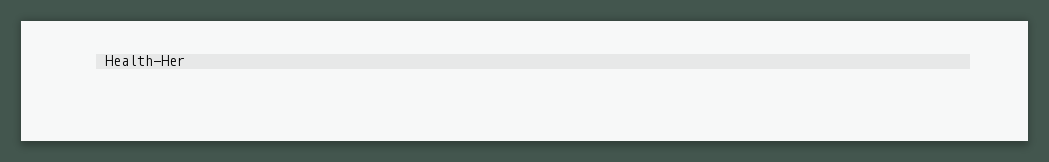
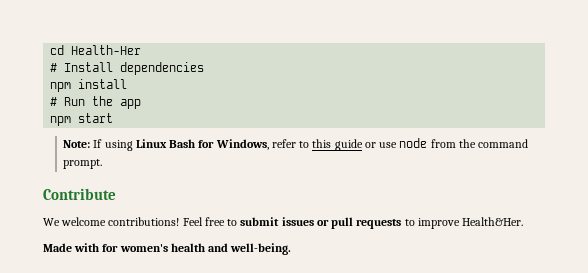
(105, 60) none -> [50,45,65,55] cd
(185, 60) none -> [50,62,205,75] [50,79,128,92] [50,96,142,109] [50,113,114,126] [63,138,528,151] [63,159,103,169] [43,188,116,200] [43,217,524,229] [43,243,292,255] // # Install dependencies // npm install // # Run the app // npm start // Note: If using Linux Bash for Windows, refer to this guide or use node from the command prompt. // Contribute // We welcome contributions! Feel free to submit issues or pull requests to improve Health&Her. // Made with for women's health and well-being.

